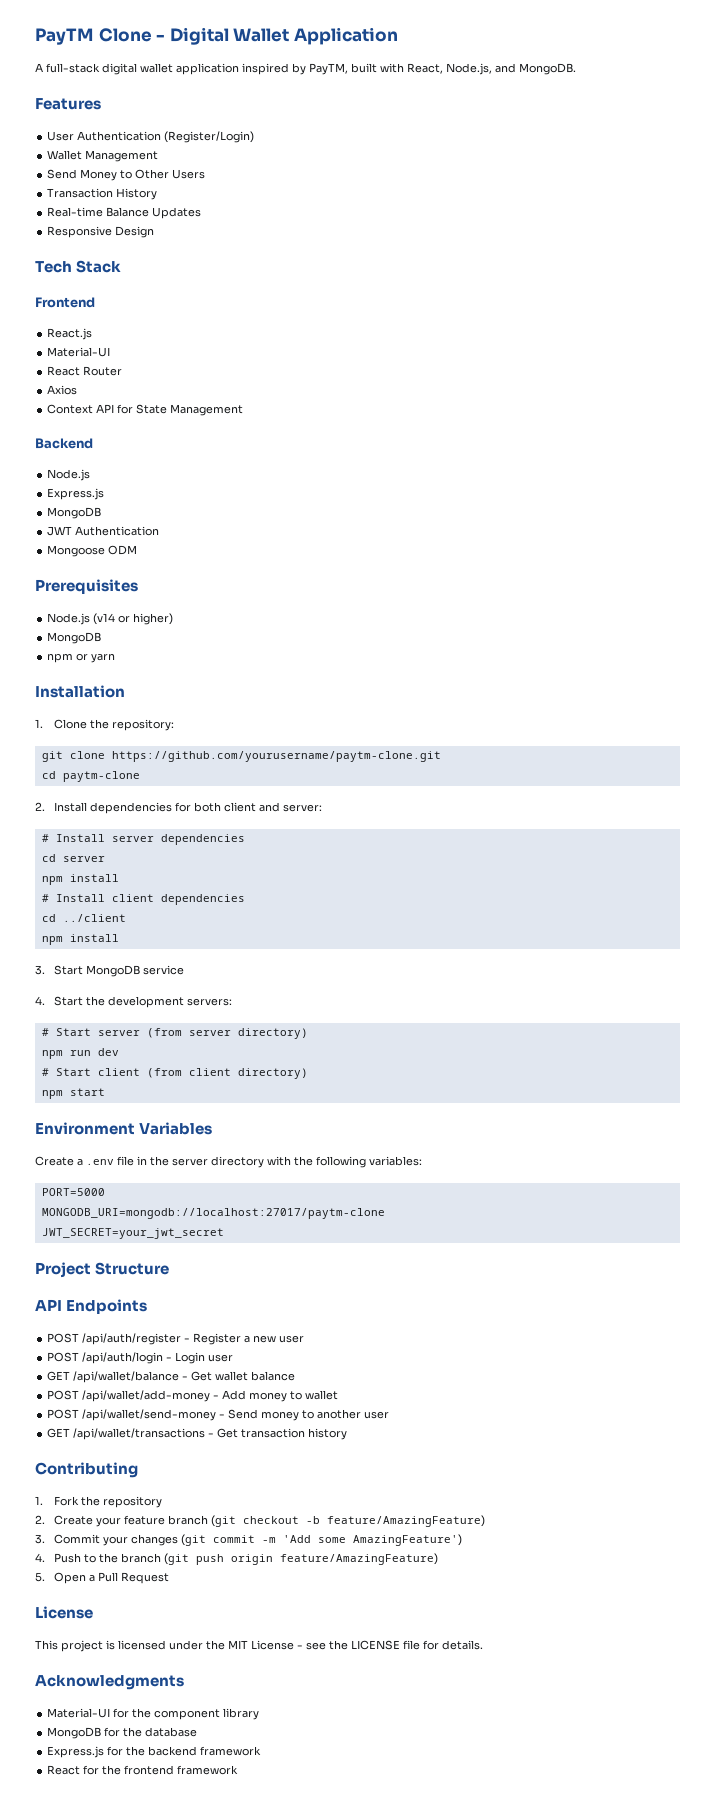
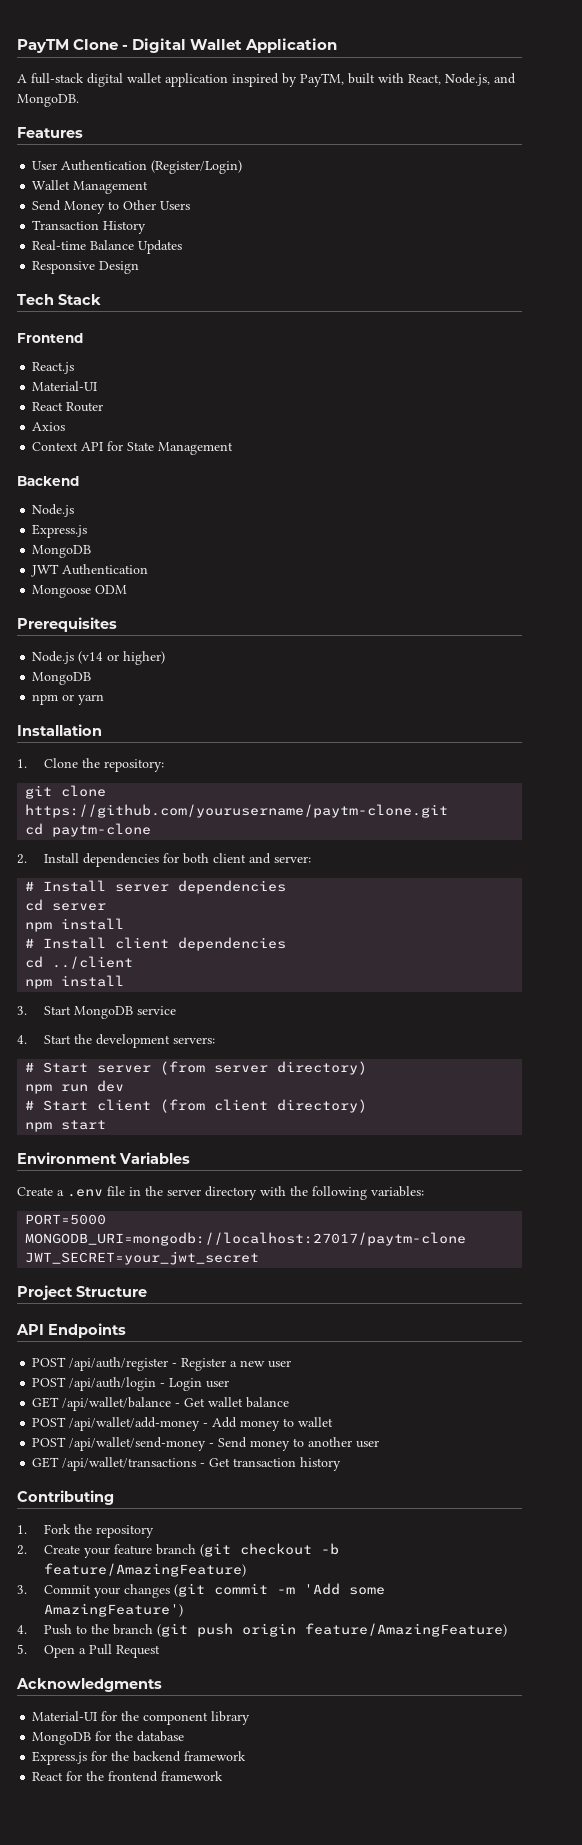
[35,1606,93,1619] [35,1640,483,1652] // License // This project is licensed under the MIT License - see the LICENSE file for details. -> (160, 1651) none

